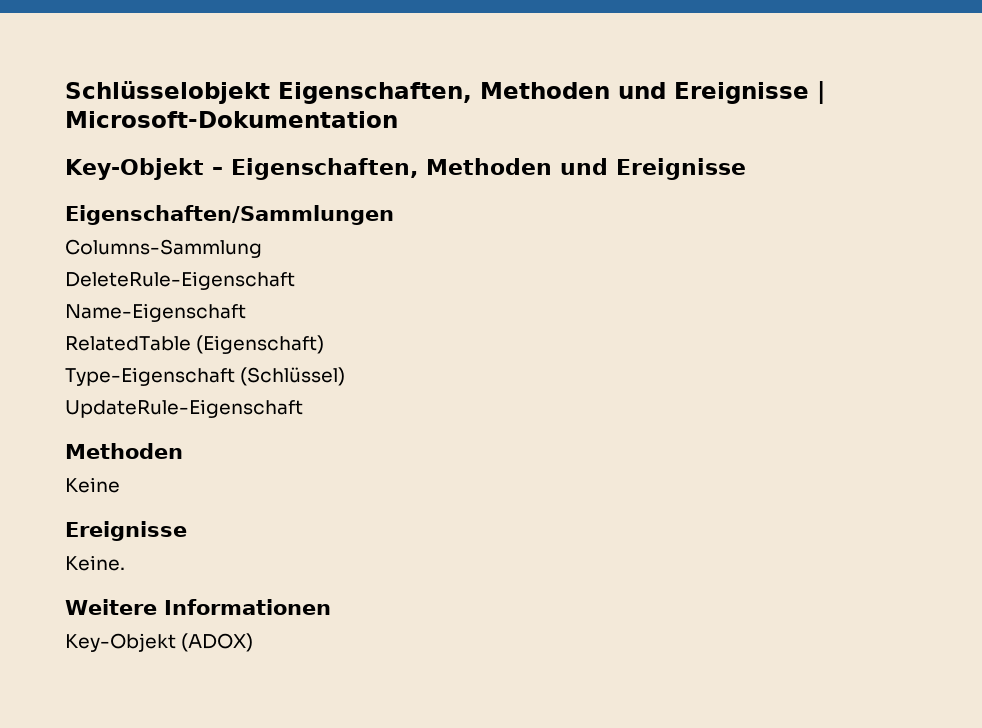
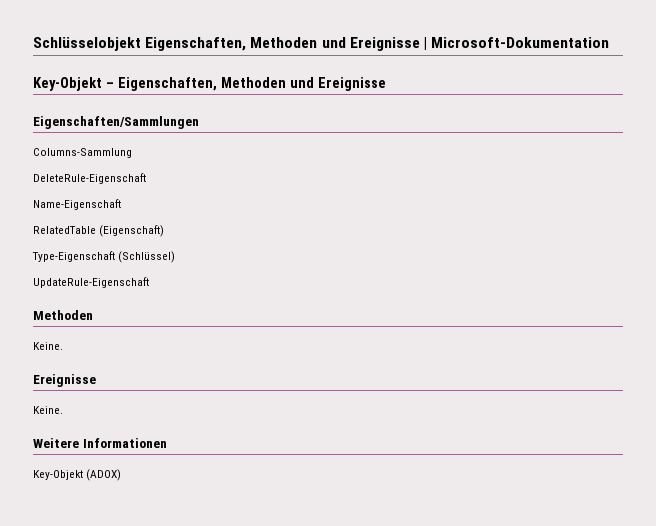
[65,477,120,493] Keine -> [33,342,63,350] Keine.

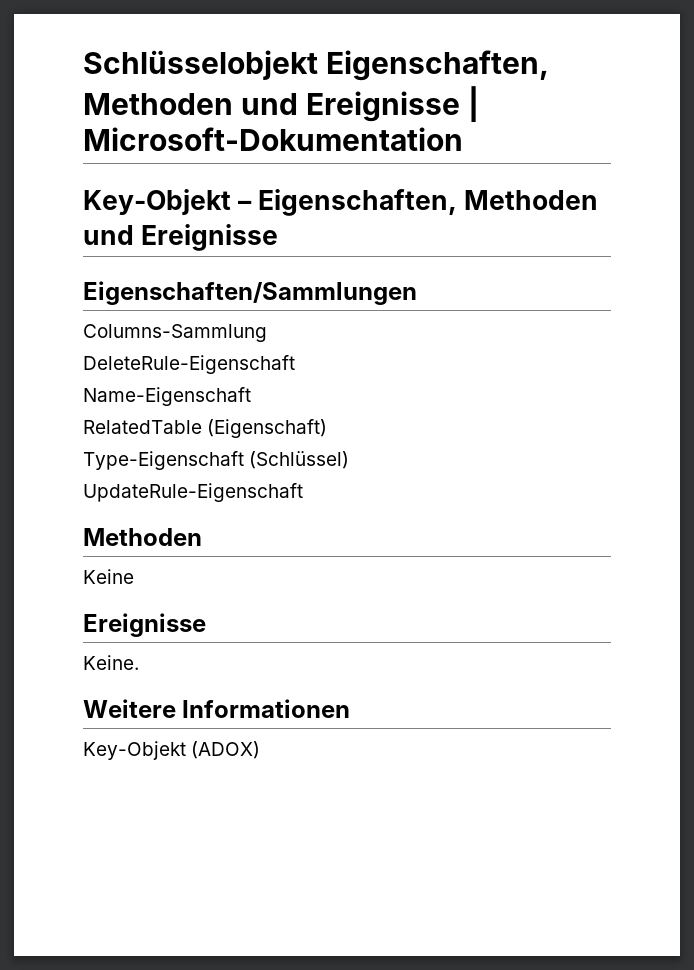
[33,342,63,350] Keine. -> [83,569,134,584] Keine

